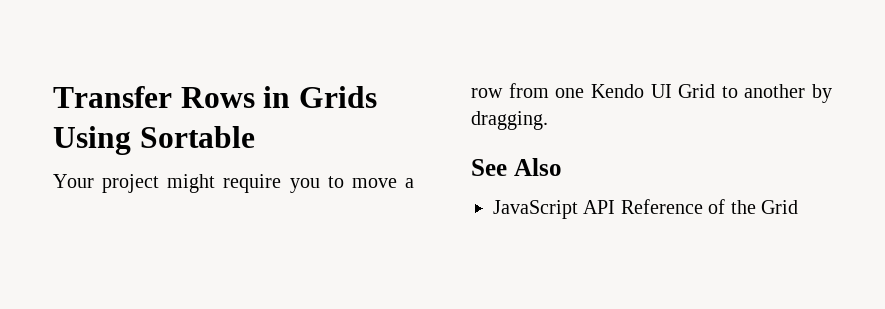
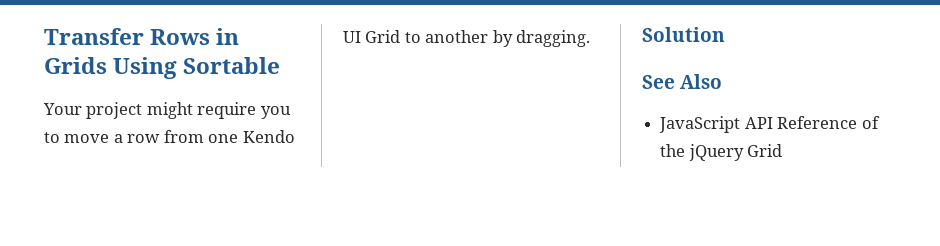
(548, 120) none -> [642,27,725,42] // Solution
(756, 207) none -> [688,144,744,161] jQuery

